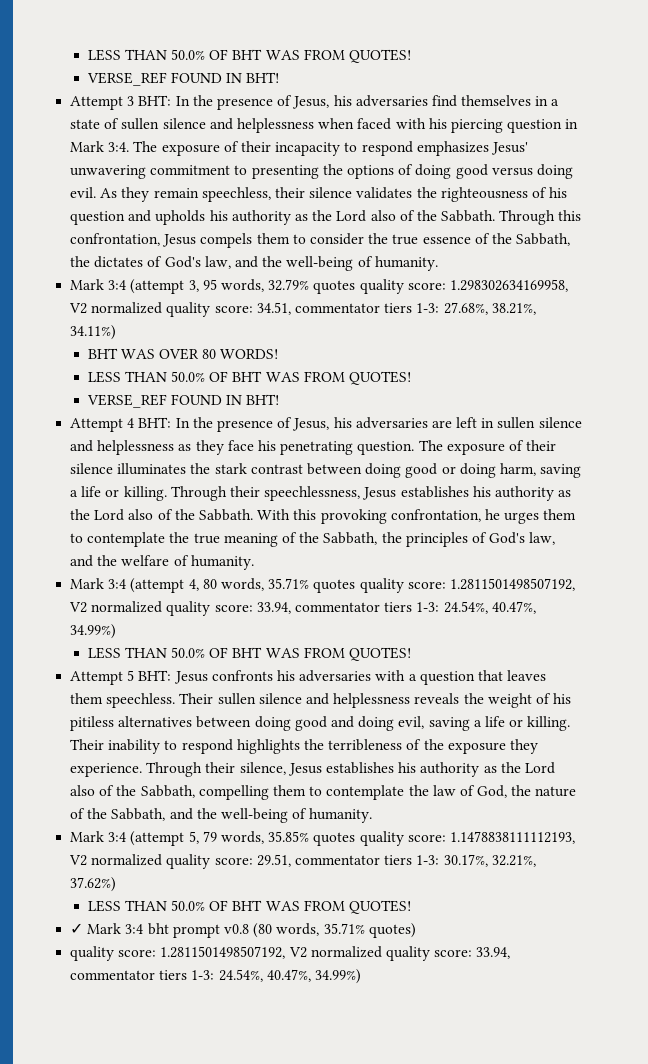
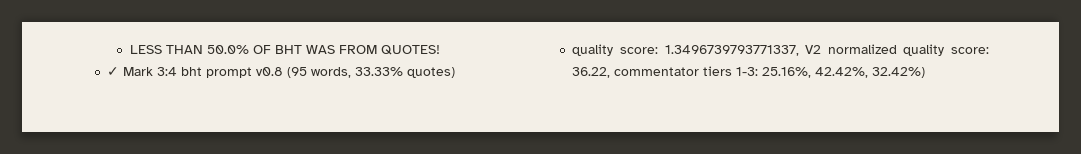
[87,49,411,63] [86,72,280,86] [70,95,560,110] [70,118,579,133] [70,141,528,156] [70,164,573,179] [70,187,568,202] [70,210,582,225] [70,233,571,248] [70,256,438,271] [70,279,568,294] [69,302,536,317] [70,325,117,340] [87,348,279,360] [87,371,411,385] [86,394,280,408] [70,417,582,432] [70,440,557,455] [70,463,582,478] [70,486,572,501] [70,509,577,524] [70,532,556,547] [70,555,254,570] [70,578,575,593] [69,601,536,616] [70,624,117,639] [87,647,411,661] [70,670,547,685] [70,693,572,708] [70,716,571,731] [70,739,538,754] [70,762,555,777] [70,785,577,800] [70,808,373,823] [70,831,575,846] [69,854,536,869] [70,877,117,892] [87,900,411,914] LESS THAN 50.0% OF BHT WAS FROM QUOTES! // VERSE_REF FOUND IN BHT! // Attempt 3 BHT: In the presence of Jesus, his adversaries find themselves in a state of sullen silence and helplessness when faced with his piercing question in Mark 3:4. The exposure of their incapacity to respond emphasizes Jesus' unwavering commitment to presenting the options of doing good versus doing evil. As they remain speechless, their silence validates the righteousness of his question and upholds his authority as the Lord also of the Sabbath. Through this confrontation, Jesus compels them to consider the true essence of the Sabbath, the dictates of God's law, and the well-being of humanity. // Mark 3:4 (attempt 3, 95 words, 32.79% quotes quality score: 1.298302634169958, V2 normalized quality score: 34.51, commentator tiers 1-3: 27.68%, 38.21%, 34.11%) // BHT WAS OVER 80 WORDS! // LESS THAN 50.0% OF BHT WAS FROM QUOTES! // VERSE_REF FOUND IN BHT! // Attempt 4 BHT: In the presence of Jesus, his adversaries are left in sullen silence and helplessness as they face his penetrating question. The exposure of their silence illuminates the stark contrast between doing good or doing harm, saving a life or killing. Through their speechlessness, Jesus establishes his authority as the Lord also of the Sabbath. With this provoking confrontation, he urges them to contemplate the true meaning of the Sabbath, the principles of God's law, and the welfare of humanity. // Mark 3:4 (attempt 4, 80 words, 35.71% quotes quality score: 1.2811501498507192, V2 normalized quality score: 33.94, commentator tiers 1-3: 24.54%, 40.47%, 34.99%) // LESS THAN 50.0% OF BHT WAS FROM QUOTES! // Attempt 5 BHT: Jesus confronts his adversaries with a question that leaves them speechless. Their sullen silence and helplessness reveals the weight of his pitiless alternatives between doing good and doing evil, saving a life or killing. Their inability to respond highlights the terribleness of the exposure they experience. Through their silence, Jesus establishes his authority as the Lord also of the Sabbath, compelling them to contemplate the law of God, the nature of the Sabbath, and the well-being of humanity. // Mark 3:4 (attempt 5, 79 words, 35.85% quotes quality score: 1.1478838111112193, V2 normalized quality score: 29.51, commentator tiers 1-3: 30.17%, 32.21%, 37.62%) // LESS THAN 50.0% OF BHT WAS FROM QUOTES! -> [129,45,440,55] LESS THAN 50.0% OF BHT WAS FROM QUOTES!
[253,923,365,938] (80 words, 35.71% -> [287,67,404,78] (95 words, 33.33%
[160,946,511,961] [70,969,361,984] 1.2811501498507192, V2 normalized quality score: 33.94, commentator tiers 1-3: 24.54%, 40.47%, 34.99%) -> [664,44,990,56] [572,66,926,78] 1.3496739793771337, V2 normalized quality score: 36.22, commentator tiers 1-3: 25.16%, 42.42%, 32.42%)

